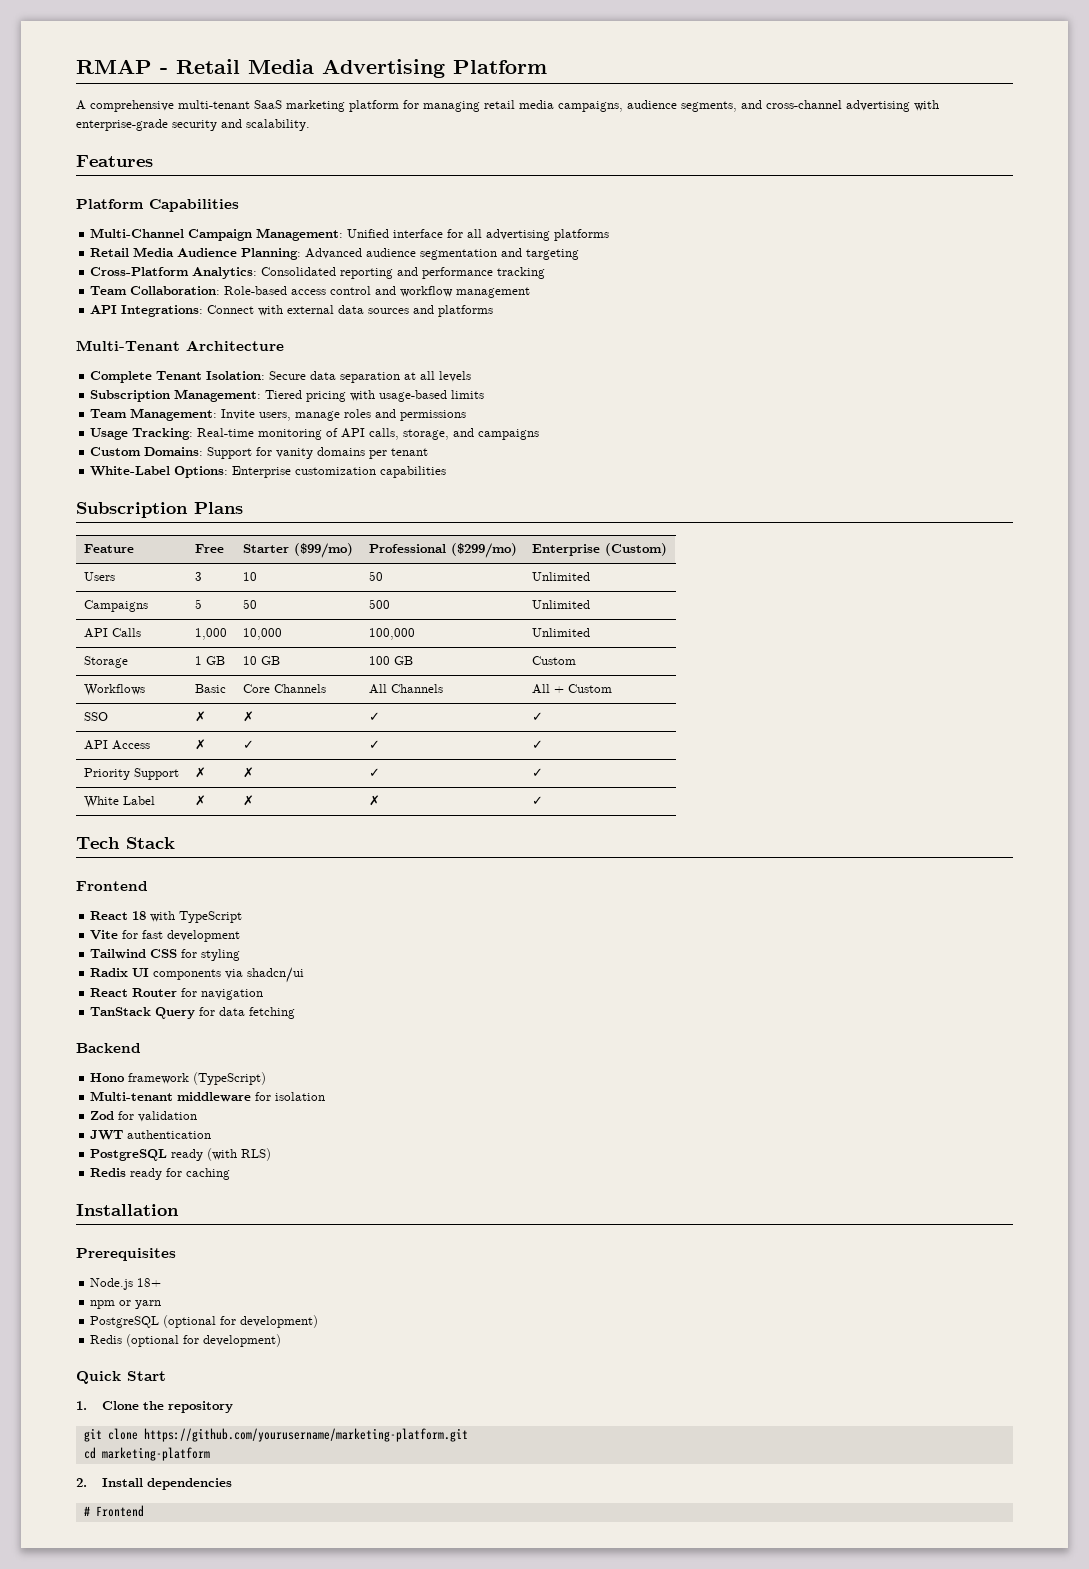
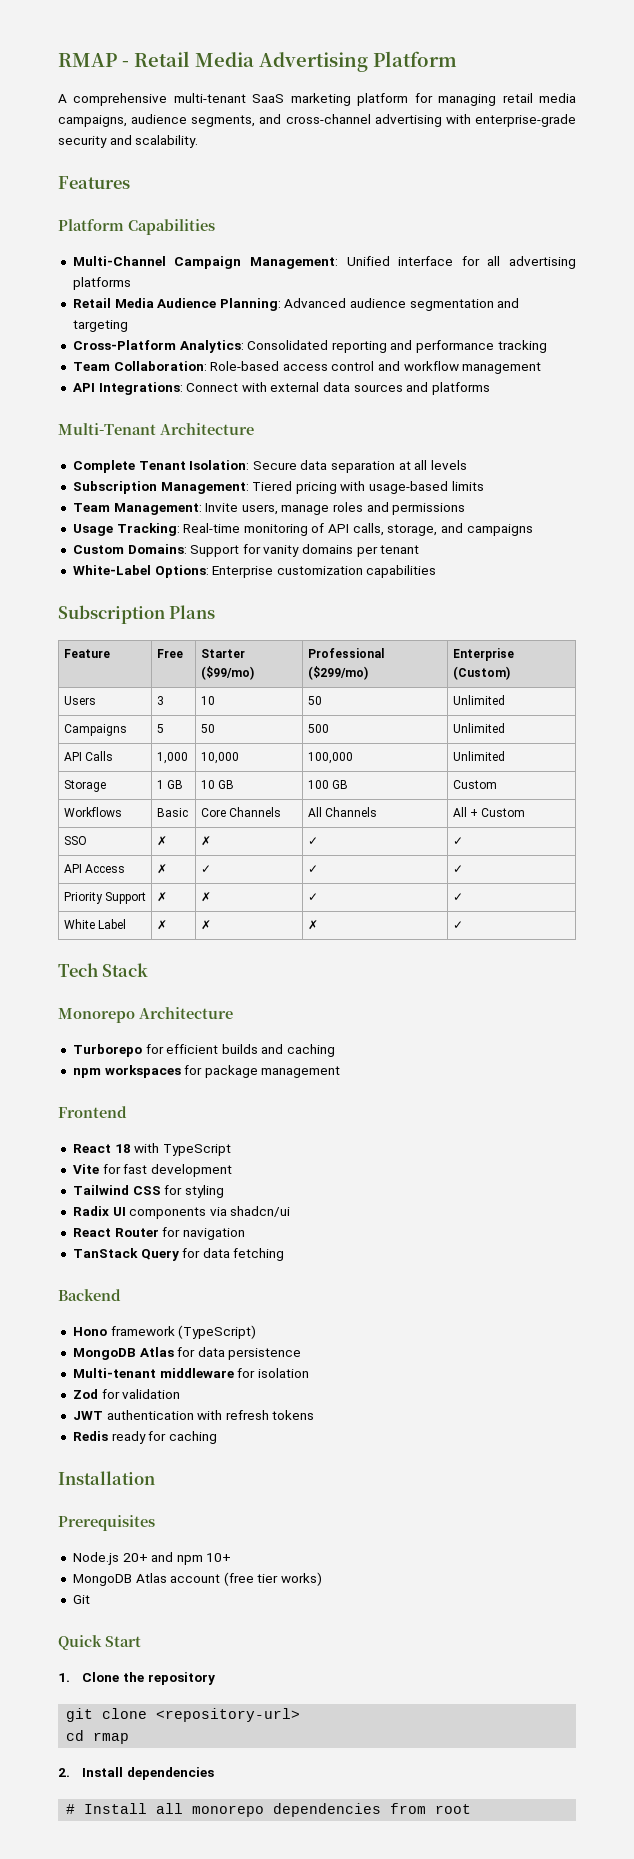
(175, 843) none -> [58,1007,233,1023] [72,1044,336,1057] [72,1065,341,1078] // Monorepo Architecture // Turborepo for efficient builds and caching // npm workspaces for package management
(267, 1078) none -> [72,1347,302,1360] // MongoDB Atlas for data persistence
[90,1148,272,1161] // PostgreSQL ready (with RLS) -> [197,1410,315,1420] with refresh tokens
[137,1278,162,1287] [90,1300,162,1309] [90,1315,319,1328] [90,1334,282,1347] 18+ // npm or yarn // PostgreSQL (optional for development) // Redis (optional for development) -> [122,1552,232,1565] [72,1572,323,1586] [72,1595,90,1604] 20+ and npm 10+ // MongoDB Atlas account (free tier works) // Git
[143,1428,468,1442] https://github.com/yourusername/marketing-platform.git -> [156,1708,301,1722] <repository-url>
[101,1447,210,1461] marketing-platform -> [93,1732,130,1744] rmap
[95,1505,144,1517] Frontend -> [84,1803,472,1817] Install all monorepo dependencies from root

